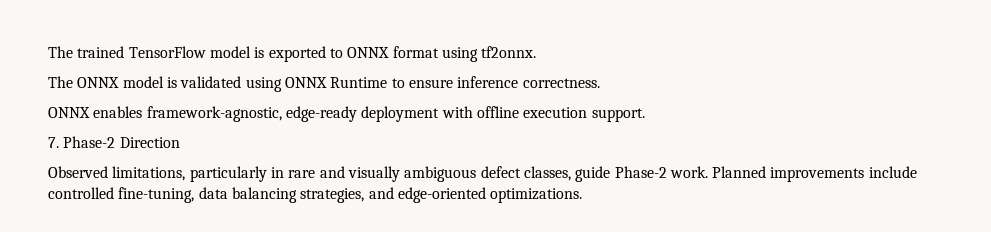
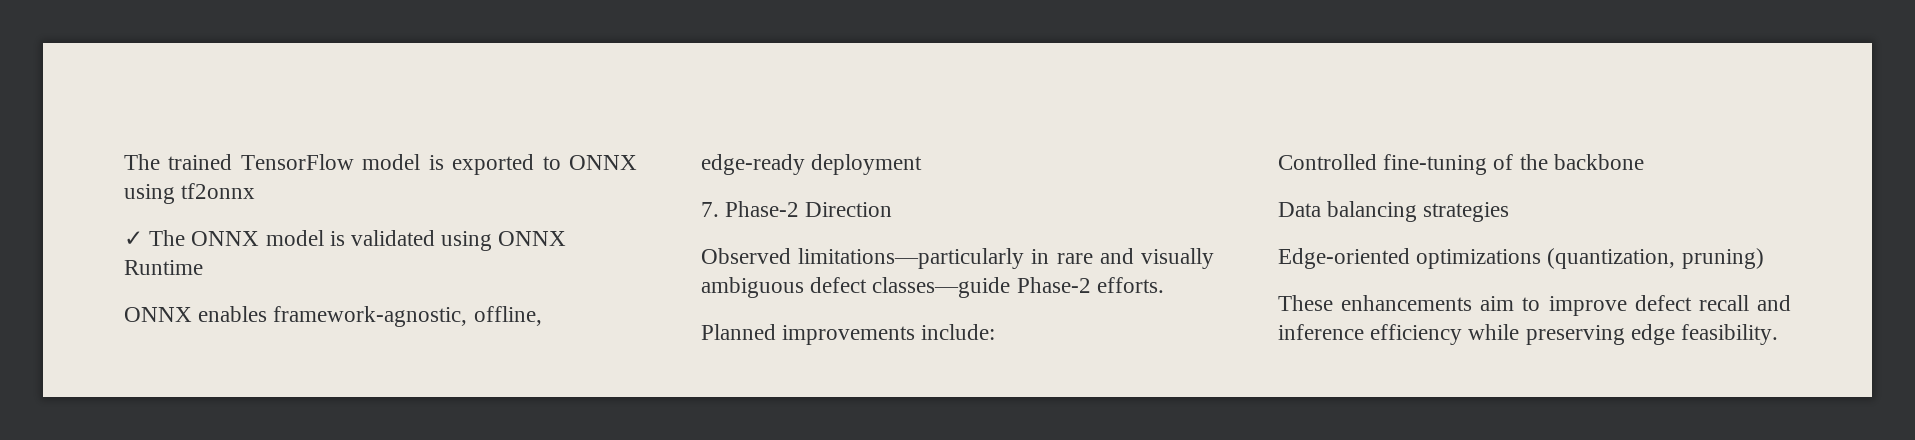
[392,46,537,62] format using tf2onnx. // -> [124,183,256,204] [124,231,143,246] using tf2onnx // ✓
[391,76,600,88] to ensure inference correctness. -> (203, 267) none
(282, 114) none -> [473,306,542,326] offline,
[441,106,645,122] with offline execution support. -> (923, 164) none
[112,166,267,182] limitations, particularly -> [798,248,1025,269] limitations—particularly
[523,166,917,182] [48,187,583,203] classes, guide Phase-2 work. Planned improvements include controlled fine-tuning, data balancing strategies, and edge-oriented optimizations. -> [872,277,1164,298] [701,324,996,345] [1278,154,1644,175] [1278,201,1510,222] [1278,248,1764,269] [1278,295,1791,316] [1278,324,1779,345] classes—guide Phase-2 efforts. // Planned improvements include: // Controlled fine-tuning of the backbone // Data balancing strategies // Edge-oriented optimizations (quantization, pruning) // These enhancements aim to improve defect recall and inference efficiency while preserving edge feasibility.

